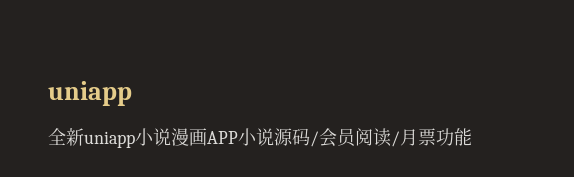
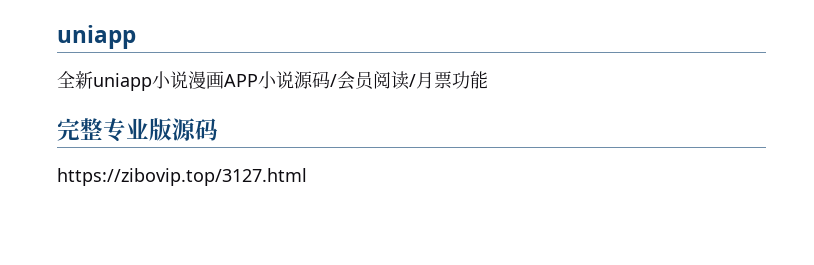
(472, 137) none -> [57,118,218,142] [57,168,307,186] // 完整专业版源码 // https://zibovip.top/3127.html

